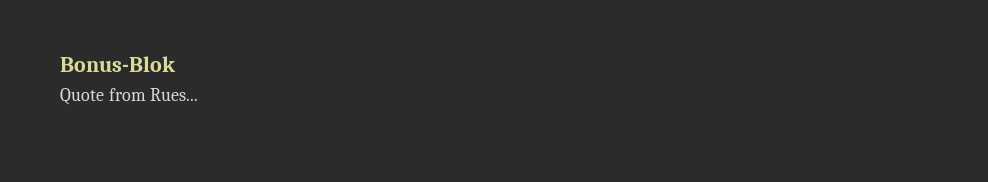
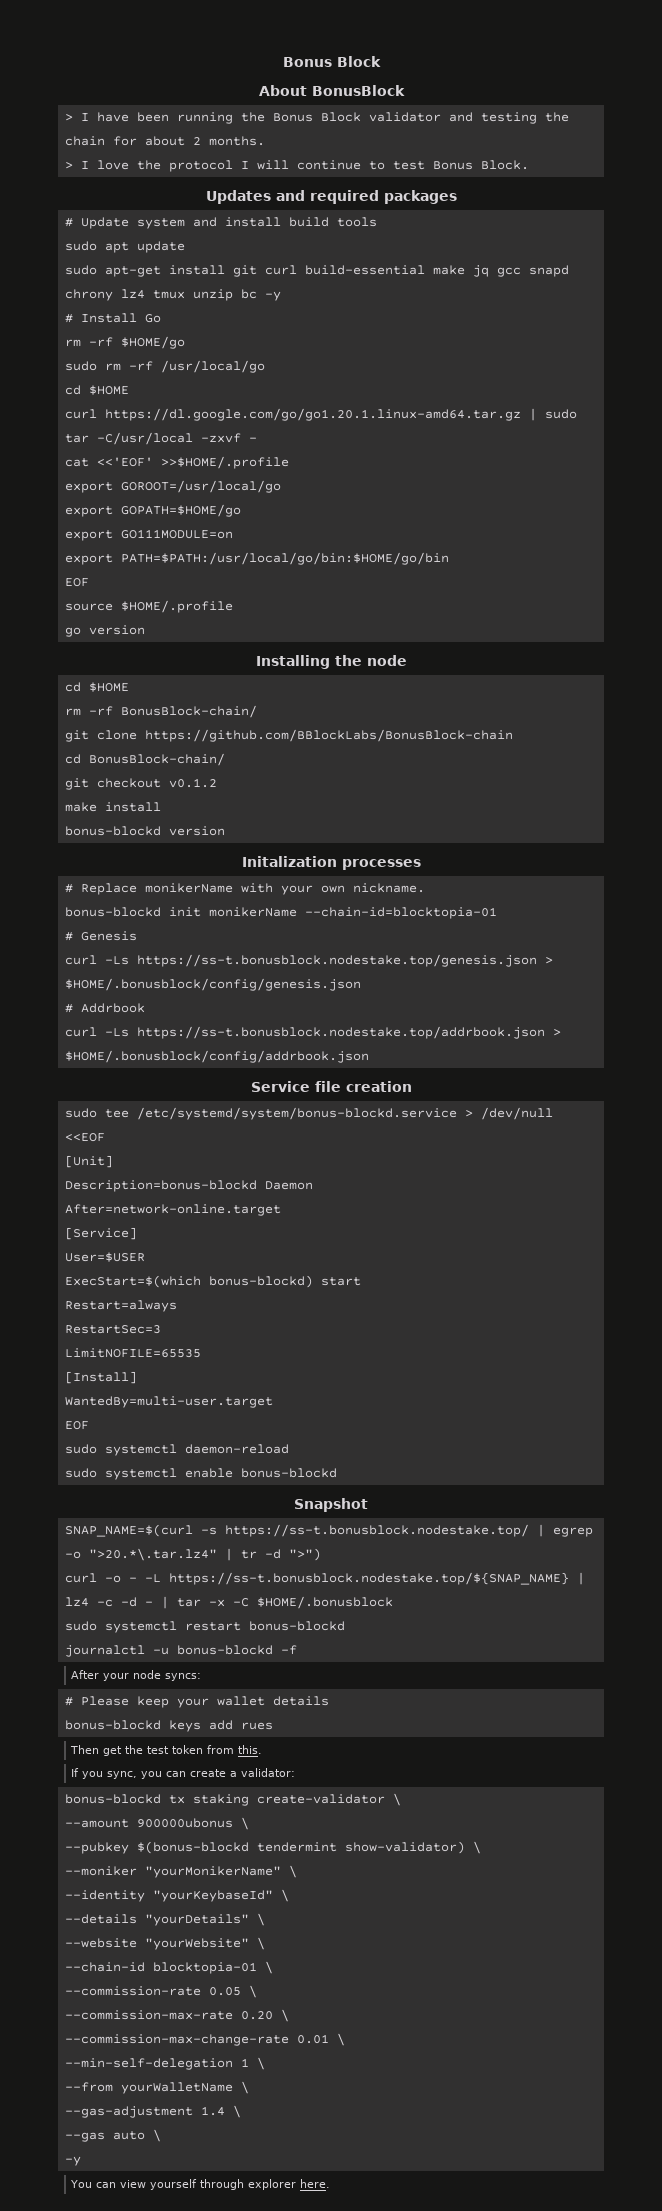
[60,56,176,72] [60,88,199,105] Bonus-Blok // Quote from Rues... -> [282,56,381,67] [258,85,405,96] [64,112,569,124] [64,136,265,146] [64,160,529,172] [205,190,457,204] [64,217,377,229] [64,241,185,253] [64,265,569,277] [64,289,281,301] [64,313,161,323] [64,336,185,349] [64,360,265,373] [64,385,129,395] [64,408,577,421] [64,432,257,445] [64,456,289,469] [64,480,281,493] [64,504,241,517] [64,529,233,541] [64,552,449,565] [64,578,89,587] [64,600,233,613] [64,625,145,637] [255,655,407,669] [64,682,129,692] [64,705,257,718] [64,729,513,742] [64,753,225,766] [64,778,217,790] [64,802,161,812] [64,826,225,836] [241,856,421,870] [64,883,425,895] [64,907,497,919] [64,931,137,941] [64,954,553,967] [64,978,361,991] [64,1003,145,1013] [64,1026,561,1039] [64,1050,369,1063] [250,1081,412,1092] [64,1107,553,1120] [64,1133,105,1142] [64,1155,113,1168] [64,1180,313,1192] [64,1204,281,1216] [64,1227,137,1240] [64,1252,145,1262] [64,1275,361,1288] [64,1300,177,1312] [64,1325,161,1334] [64,1348,201,1358] [64,1371,137,1384] [64,1396,273,1408] [64,1421,89,1430] [64,1444,289,1456] [64,1468,337,1480] [294,1498,368,1512] [64,1524,593,1537] [64,1548,321,1561] [64,1572,585,1585] [64,1596,393,1609] [64,1621,345,1633] [64,1645,297,1657] [71,1670,202,1681] [64,1696,329,1708] [64,1720,273,1732] [70,1745,263,1756] [71,1768,296,1779] [64,1793,401,1806] [64,1817,249,1830] [64,1841,481,1854] [64,1865,297,1878] [64,1889,289,1902] [64,1913,265,1926] [64,1937,265,1950] [64,1961,273,1974] [64,1985,257,1998] [64,2009,289,2022] [64,2033,345,2046] [64,2057,265,2070] [64,2081,249,2094] [64,2105,241,2118] [64,2129,161,2142] [64,2156,81,2166] [70,2179,331,2190] Bonus Block // About BonusBlock // > I have been running the Bonus Block validator and testing the chain for about 2 months. // > I love the protocol I will continue to test Bonus Block. // Updates and required packages // # Update system and install build tools // sudo apt update // sudo apt-get install git curl build-essential make jq gcc snapd chrony lz4 tmux unzip bc -y // # Install Go // rm -rf $HOME/go // sudo rm -rf /usr/local/go // cd $HOME // curl https://dl.google.com/go/go1.20.1.linux-amd64.tar.gz | sudo tar -C/usr/local -zxvf - // cat <<'EOF' >>$HOME/.profile // export GOROOT=/usr/local/go // export GOPATH=$HOME/go // export GO111MODULE=on // export PATH=$PATH:/usr/local/go/bin:$HOME/go/bin // EOF // source $HOME/.profile // go version // Installing the node // cd $HOME // rm -rf BonusBlock-chain/ // git clone https://github.com/BBlockLabs/BonusBlock-chain // cd BonusBlock-chain/ // git checkout v0.1.2 // make install // bonus-blockd version // Initalization processes // # Replace monikerName with your own nickname. // bonus-blockd init monikerName --chain-id=blocktopia-01 // # Genesis // curl -Ls https://ss-t.bonusblock.nodestake.top/genesis.json > $HOME/.bonusblock/config/genesis.json // # Addrbook // curl -Ls https://ss-t.bonusblock.nodestake.top/addrbook.json > $HOME/.bonusblock/config/addrbook.json // Service file creation // sudo tee /etc/systemd/system/bonus-blockd.service > /dev/null <<EOF // [Unit] // Description=bonus-blockd Daemon // After=network-online.target // [Service] // User=$USER // ExecStart=$(which bonus-blockd) start // Restart=always // RestartSec=3 // LimitNOFILE=65535 // [Install] // WantedBy=multi-user.target // EOF // sudo systemctl daemon-reload // sudo systemctl enable bonus-blockd // Snapshot // SNAP_NAME=$(curl -s https://ss-t.bonusblock.nodestake.top/ | egrep -o ">20.*\.tar.lz4" | tr -d ">") // curl -o - -L https://ss-t.bonusblock.nodestake.top/${SNAP_NAME} | lz4 -c -d - | tar -x -C $HOME/.bonusblock // sudo systemctl restart bonus-blockd // journalctl -u bonus-blockd -f // After your node syncs: // # Please keep your wallet details // bonus-blockd keys add rues // Then get the test token from this. // If you sync, you can create a validator: // bonus-blockd tx staking create-validator \ // --amount 900000ubonus \ // --pubkey $(bonus-blockd tendermint show-validator) \ // --moniker "yourMonikerName" \ // --identity "yourKeybaseId" \ // --details "yourDetails" \ // --website "yourWebsite" \ // --chain-id blocktopia-01 \ // --commission-rate 0.05 \ // --commission-max-rate 0.20 \ // --commission-max-change-rate 0.01 \ // --min-self-delegation 1 \ // --from yourWalletName \ // --gas-adjustment 1.4 \ // --gas auto \ // -y // You can view yourself through explorer here.

